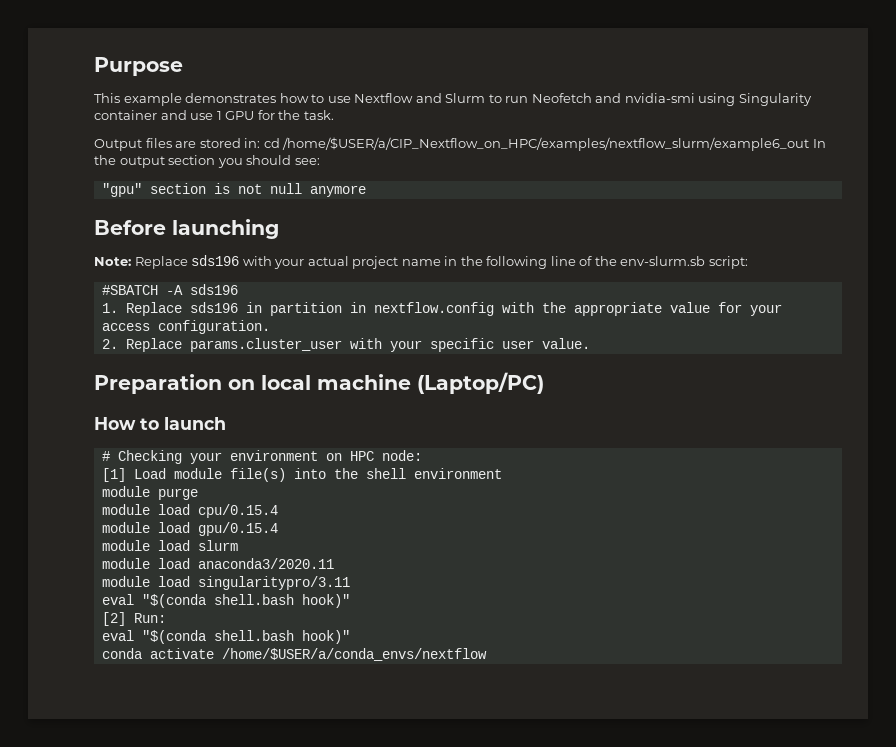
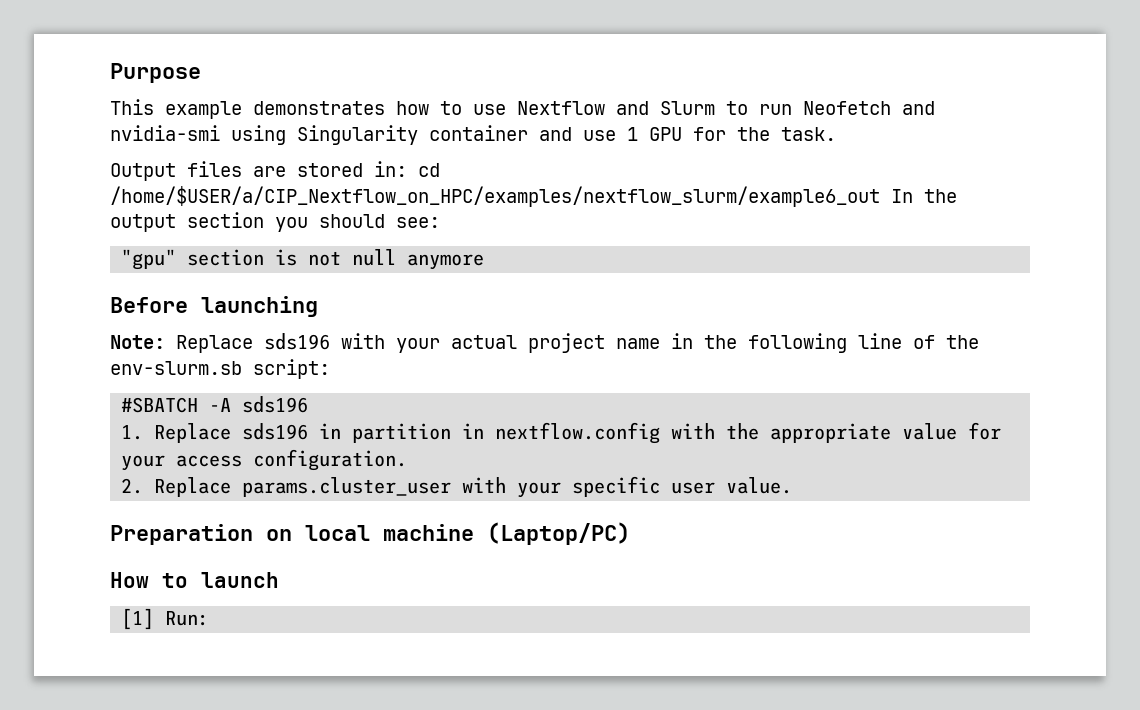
[101,450,422,464] [101,468,502,482] [101,486,198,500] [101,504,278,518] [101,522,278,536] [101,540,238,551] [101,558,334,569] [101,576,350,590] [101,594,350,608] [101,612,166,626] [101,630,350,644] [101,648,487,661] # Checking your environment on HPC node: // [1] Load module file(s) into the shell environment // module purge // module load cpu/0.15.4 // module load gpu/0.15.4 // module load slurm // module load anaconda3/2020.11 // module load singularitypro/3.11 // eval "$(conda shell.bash hook)" // [2] Run: // eval "$(conda shell.bash hook)" // conda activate /home/$USER/a/conda_envs/nextflow -> [121,608,210,630] [1] Run:

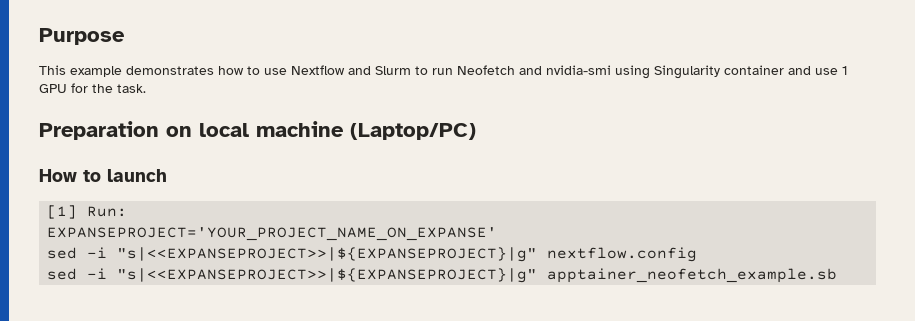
[110,161,440,181] [110,186,957,207] [110,212,440,232] [121,249,485,270] [110,296,318,317] [110,333,979,353] [110,359,330,379] [121,396,309,413] [121,422,1002,444] [121,449,408,471] [121,476,793,498] // Output files are stored in: cd /home/$USER/a/CIP_Nextflow_on_HPC/examples/nextflow_slurm/example6_out In the output section you should see: // "gpu" section is not null anymore // Before launching // Note: Replace sds196 with your actual project name in the following line of the env-slurm.sb script: // #SBATCH -A sds196 // 1. Replace sds196 in partition in nextflow.config with the appropriate value for your access configuration. // 2. Replace params.cluster_user with your specific user value. -> (146, 88) none
(210, 618) none -> [47,227,498,241] [47,247,698,262] [47,268,838,283] // EXPANSEPROJECT='YOUR_PROJECT_NAME_ON_EXPANSE' // sed -i "s|<<EXPANSEPROJECT>>|${EXPANSEPROJECT}|g" nextflow.config // sed -i "s|<<EXPANSEPROJECT>>|${EXPANSEPROJECT}|g" apptainer_neofetch_example.sb

